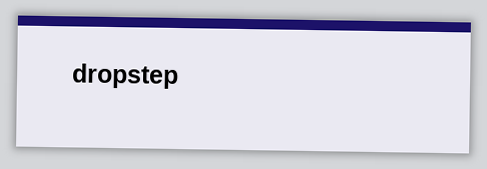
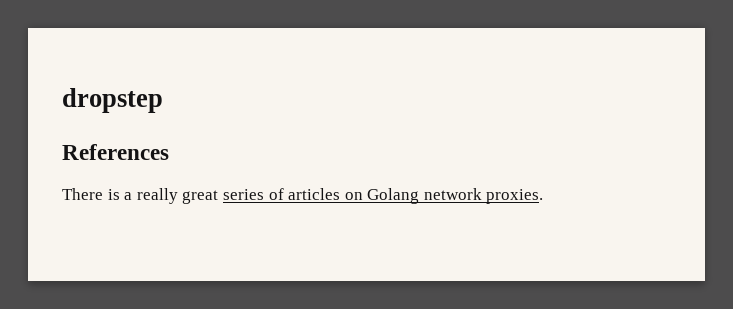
(179, 76) none -> [62,144,169,160] [62,188,544,204] // References // There is a really great series of articles on Golang network proxies.

